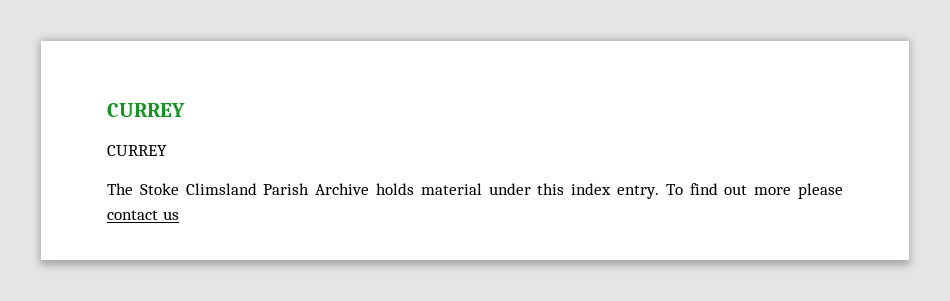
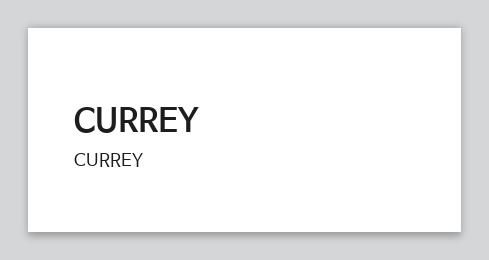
[107,183,843,199] [107,210,179,220] // The Stoke Climsland Parish Archive holds material under this index entry. To find out more please contact us -> (143, 160) none

